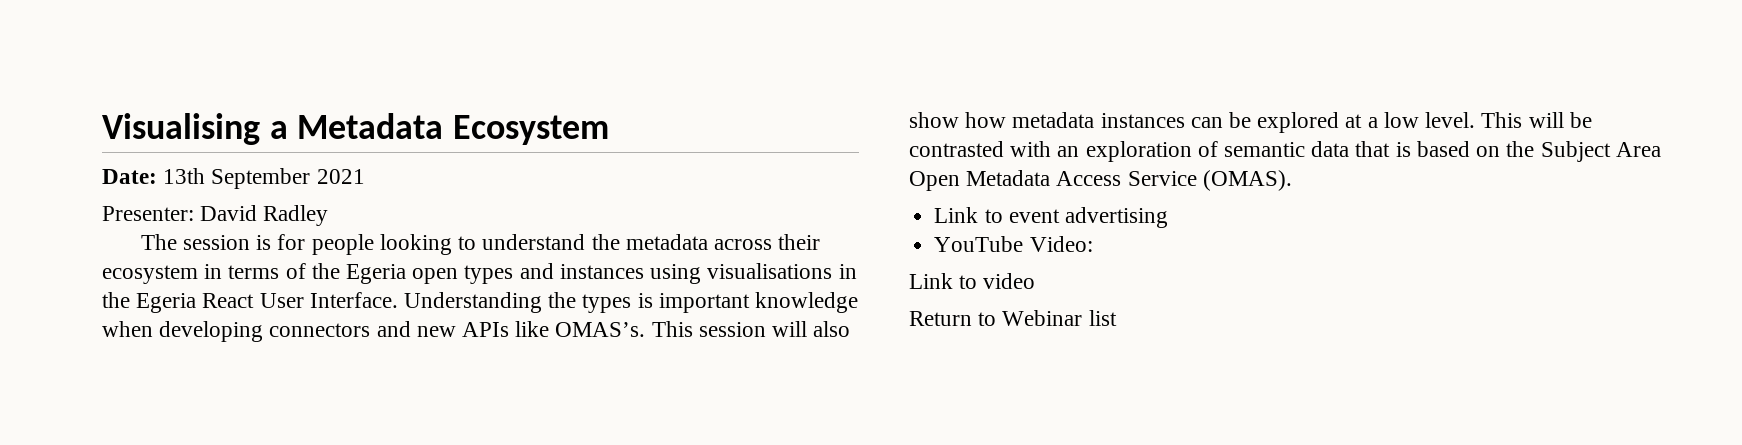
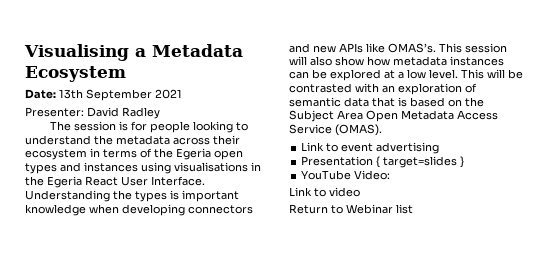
(1168, 217) none -> [301,156,465,168] // Presentation { target=slides }

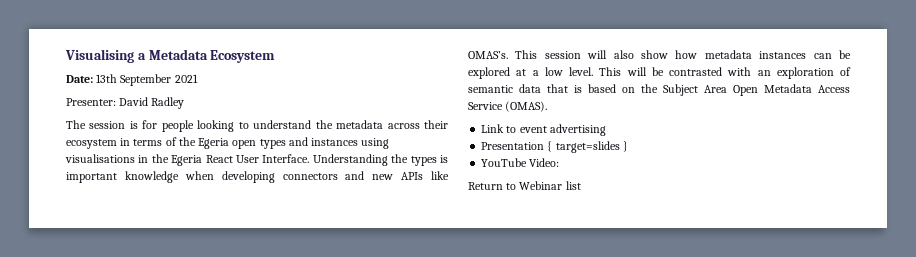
[289,187,360,197] // Link to video -> (560, 162) none

